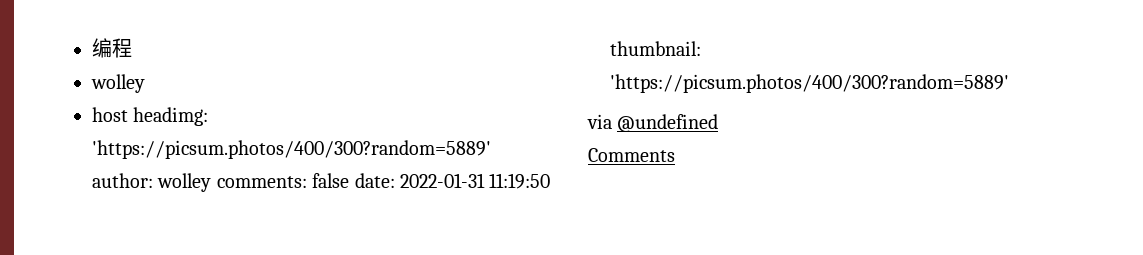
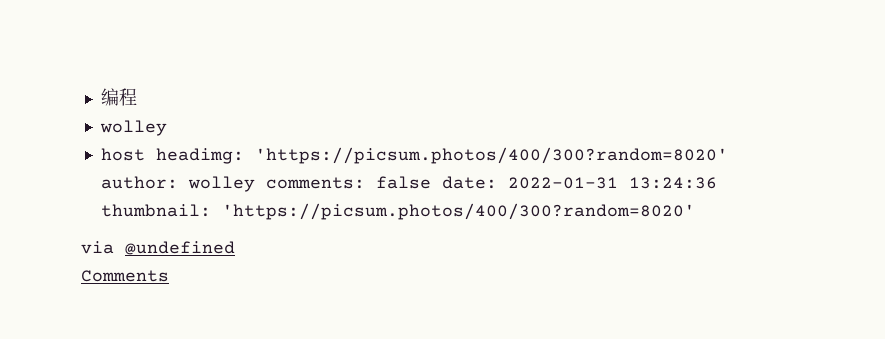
[92,140,491,159] 'https://picsum.photos/400/300?random=5889' -> [254,147,728,164] 'https://picsum.photos/400/300?random=8020'
[489,173,551,189] [610,41,701,56] [610,74,1009,93] 11:19:50 thumbnail: 'https://picsum.photos/400/300?random=5889' -> [628,177,717,189] [100,203,695,220] 13:24:36 thumbnail: 'https://picsum.photos/400/300?random=8020'

